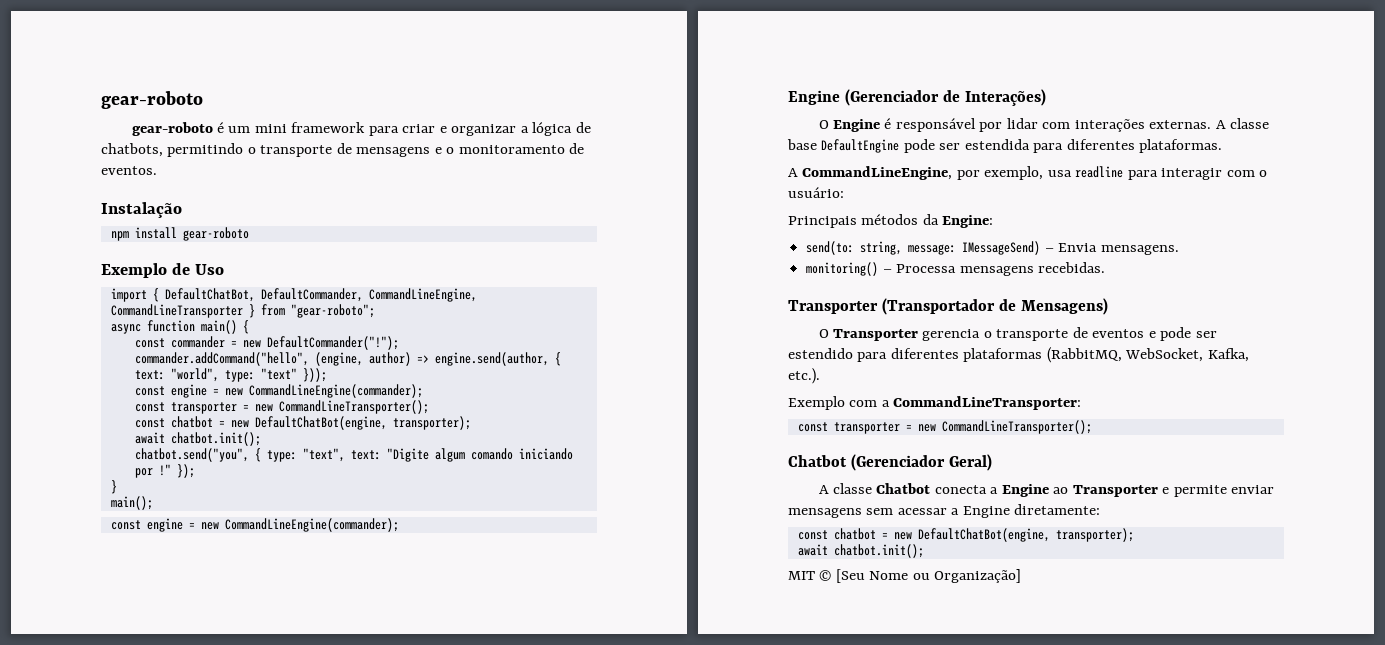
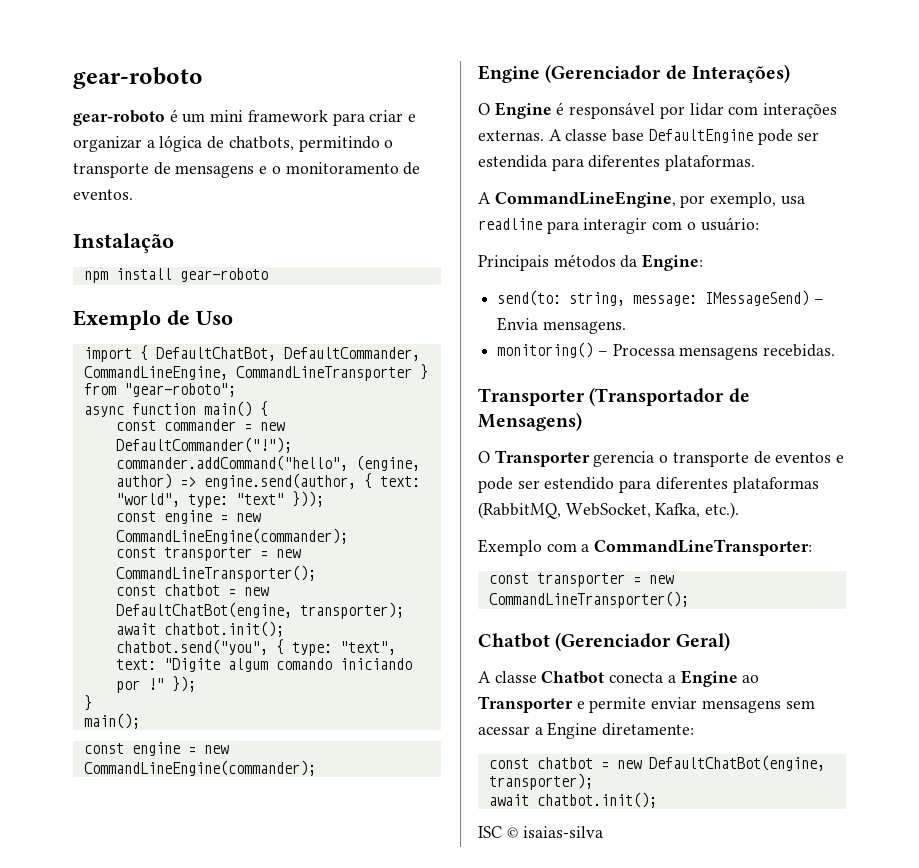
[788,569,1022,583] MIT © [Seu Nome ou Organização] -> [478,826,604,838] ISC © isaias-silva

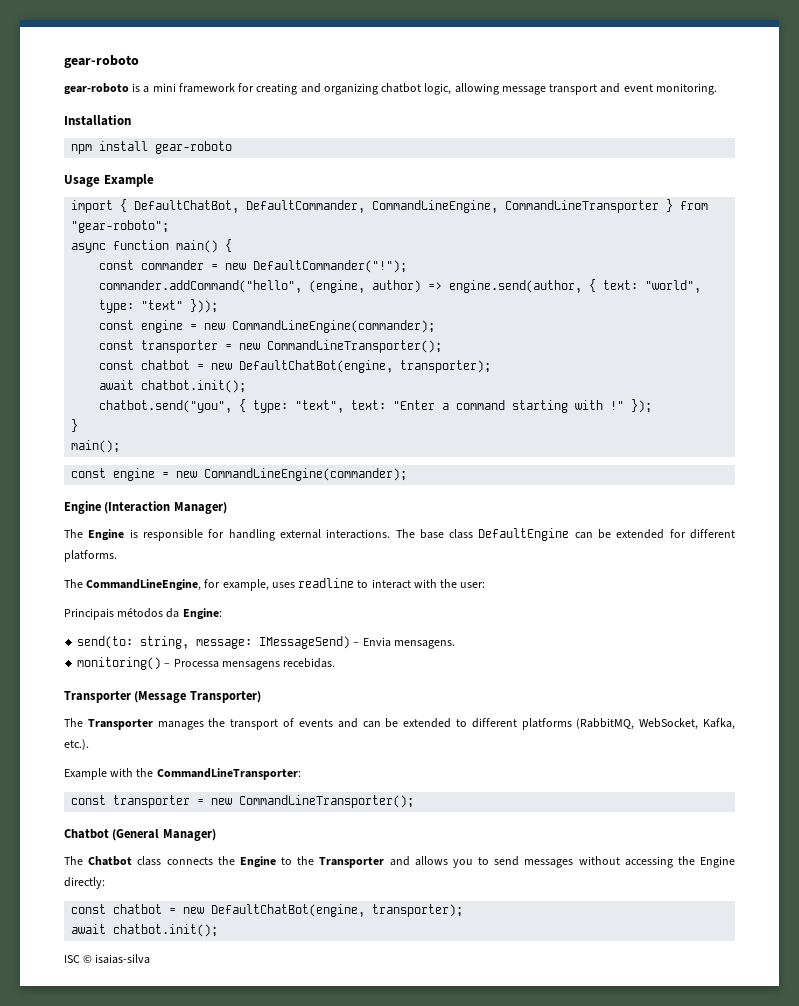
[169,109,417,126] [73,135,394,152] [73,162,421,178] [73,189,133,200] [73,233,174,253] é um mini framework para criar e organizar a lógica de chatbots, permitindo o transporte de mensagens e o monitoramento de eventos. // Instalação -> [132,83,717,95] [64,115,131,126] is a mini framework for creating and organizing chatbot logic, allowing message transport and event monitoring. // Installation
[73,310,233,330] Exemplo de Uso -> [64,174,154,187] Usage Example
[163,658,412,672] [115,680,140,693] "Digite algum comando iniciando por -> [393,400,604,413] "Enter a command starting with
[545,64,790,83] [478,102,838,119] [478,129,820,145] [478,155,756,171] [478,191,805,208] [478,217,759,234] (Gerenciador de Interações) // O Engine é responsável por lidar com interações externas. A classe base DefaultEngine pode ser estendida para diferentes plataformas. // A CommandLineEngine, por exemplo, usa readline para interagir com o usuário: -> [104,501,227,514] [64,528,735,541] [64,550,117,562] [64,578,486,591] (Interaction Manager) // The Engine is responsible for handling external interactions. The base class DefaultEngine can be extended for different platforms. // The CommandLineEngine, for example, uses readline to interact with the user:
[589,387,750,406] [478,412,582,431] [478,450,845,467] [478,477,819,493] (Transportador de Mensagens) // O Transporter gerencia o transporte de eventos e pode ser estendido para diferentes plataformas -> [134,691,261,703] [64,718,572,730] (Message Transporter) // The Transporter manages the transport of events and can be extended to different platforms
[478,539,590,556] Exemplo com a -> [64,768,154,780] Example with the
[555,632,730,651] [478,670,760,687] [478,696,815,713] [478,722,695,739] (Gerenciador Geral) // A classe Chatbot conecta a Engine ao Transporter e permite enviar mensagens sem acessar a Engine diretamente: -> [112,829,216,841] [64,856,735,868] [64,877,105,889] (General Manager) // The Chatbot class connects the Engine to the Transporter and allows you to send messages without accessing the Engine directly:

